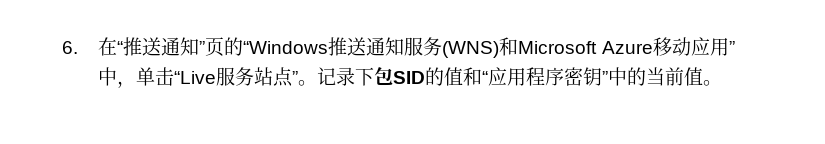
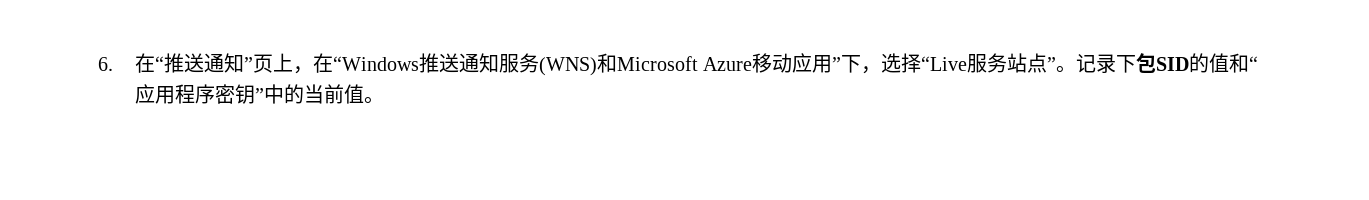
[224,37,244,56] 的 -> [272,53,333,74] 上，在
[98,67,175,88] 中，单击 -> [840,53,921,74] 下，选择

